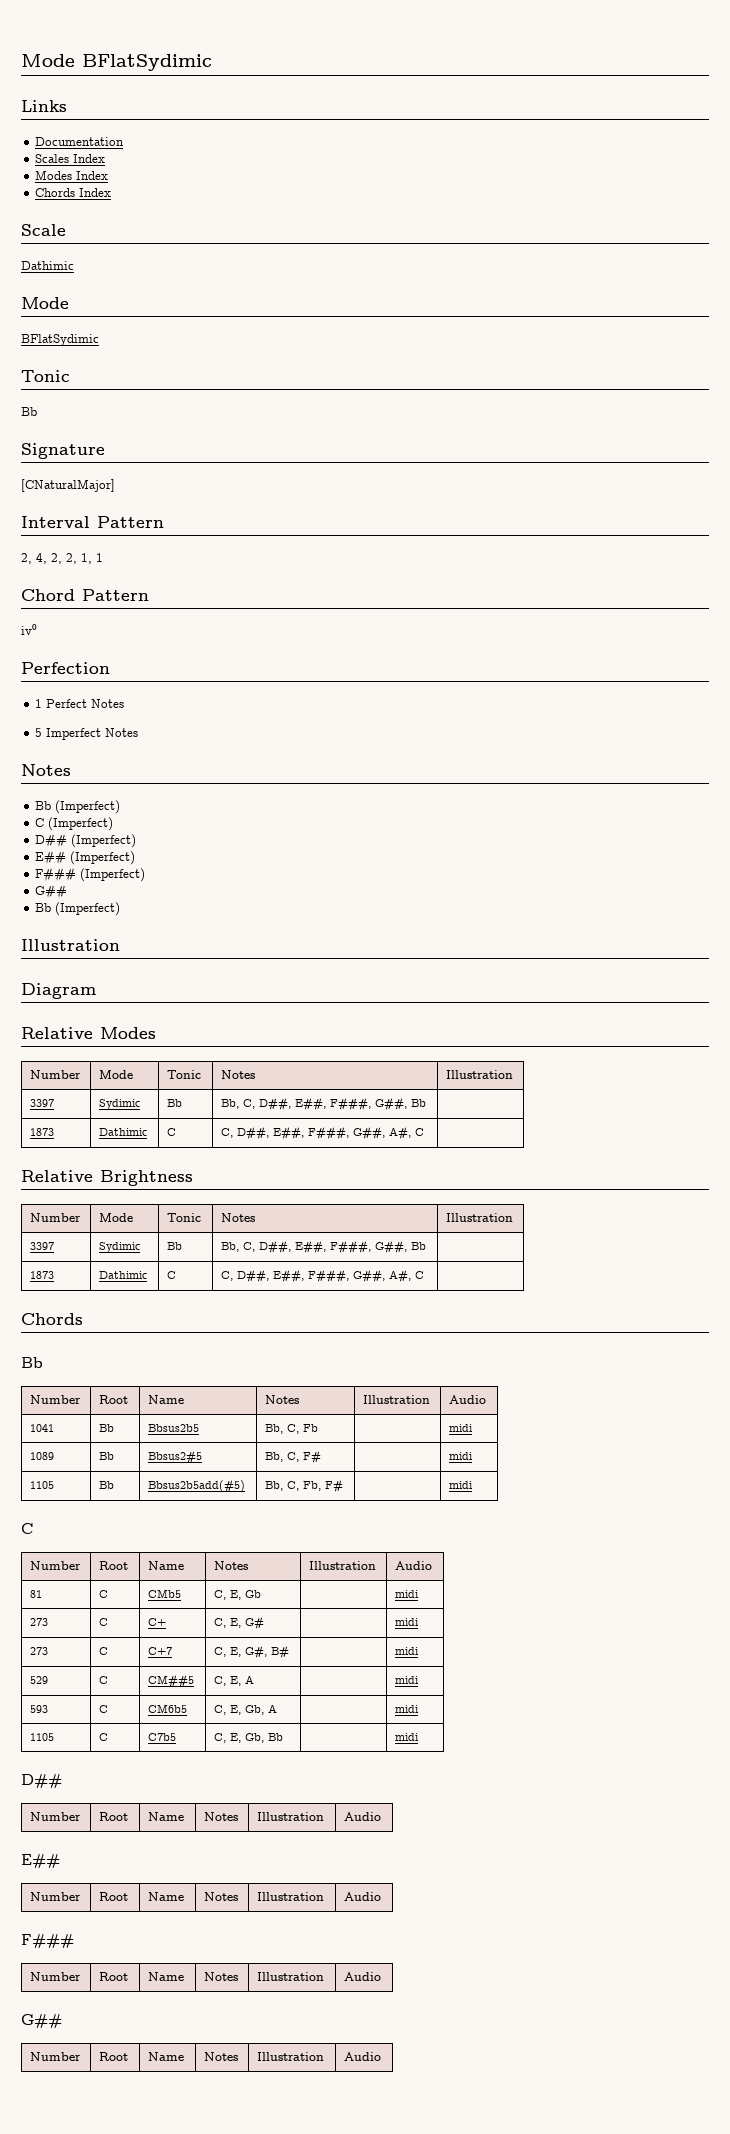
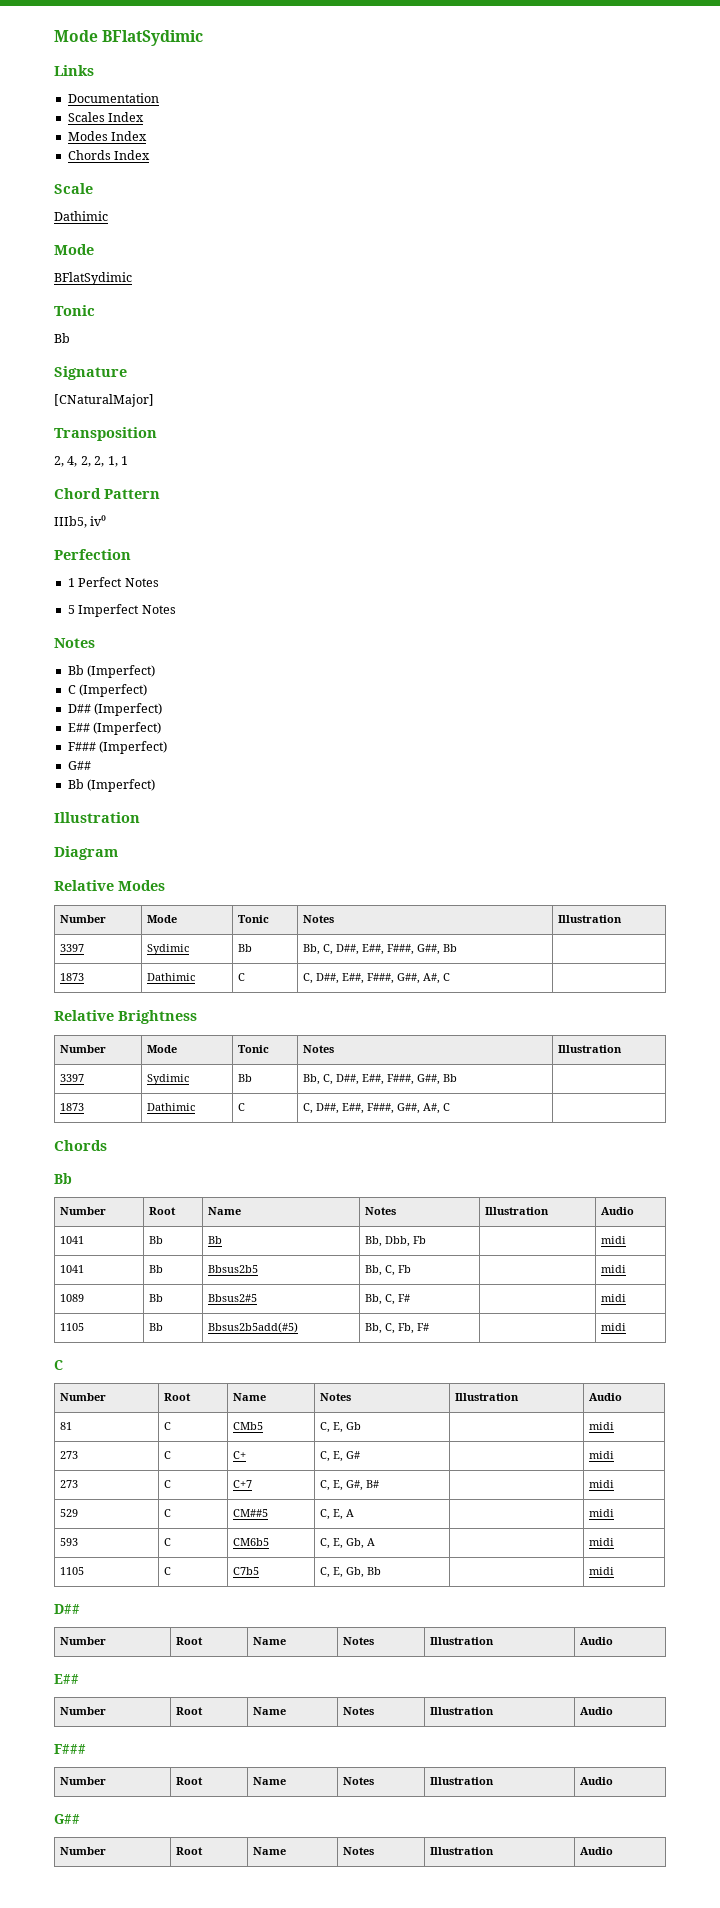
[21,516,164,528] Interval Pattern -> [54,427,157,441] Transposition
(149, 595) none -> [54,516,87,528] IIIb5,
(487, 1399) none -> [60,1236,85,1244] [149,1236,164,1244] [208,1236,223,1244] [365,1236,427,1247] [601,1236,627,1244] // 1041 | Bb | Bb | Bb, Dbb, Fb | | midi

